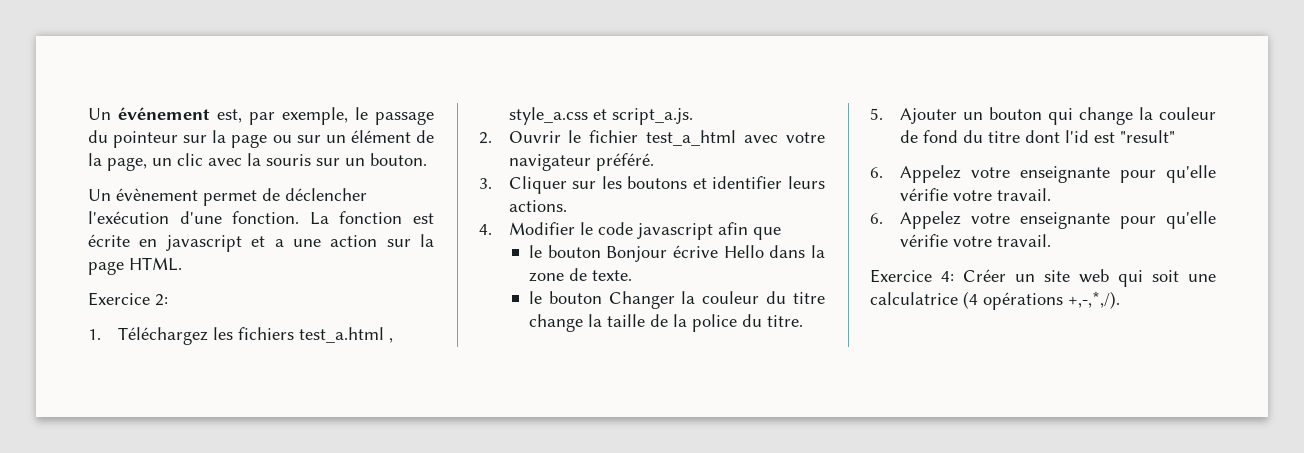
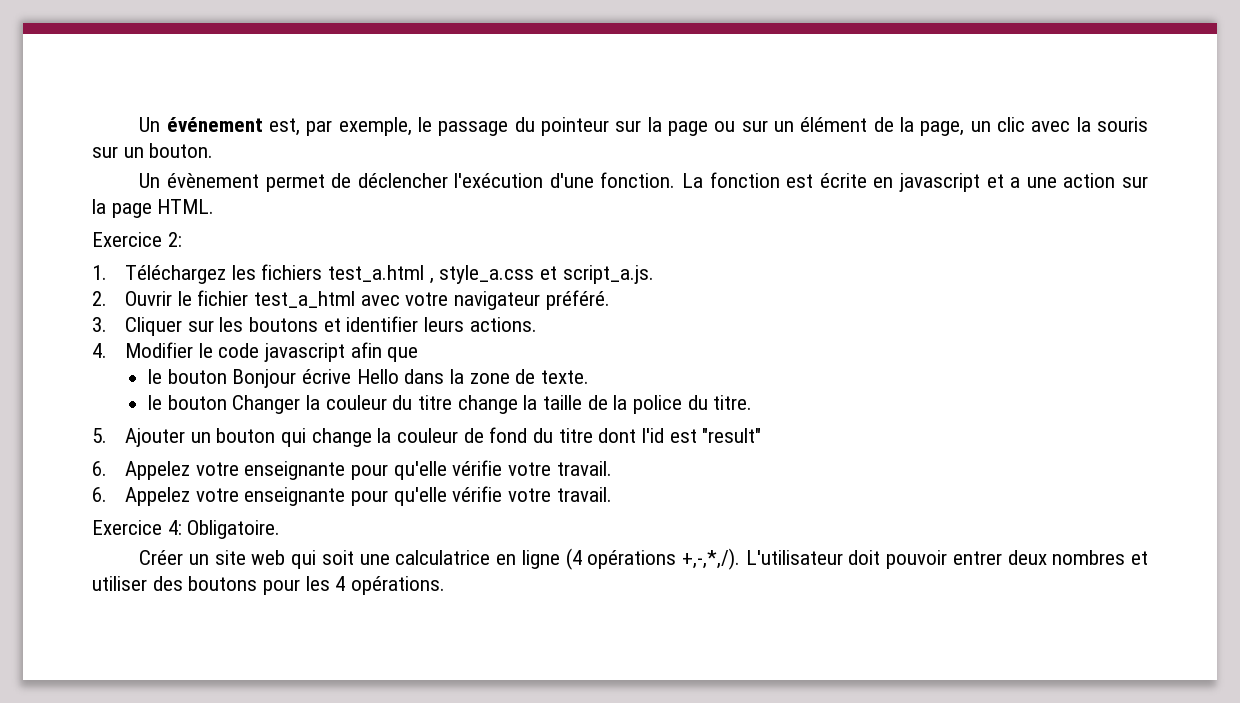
(954, 276) none -> [187,520,281,539] Obligatoire. //
(958, 298) none -> [496,550,560,569] en ligne
(1120, 300) none -> [745,550,1148,569] [92,576,446,595] L'utilisateur doit pouvoir entrer deux nombres et utiliser des boutons pour les 4 opérations.

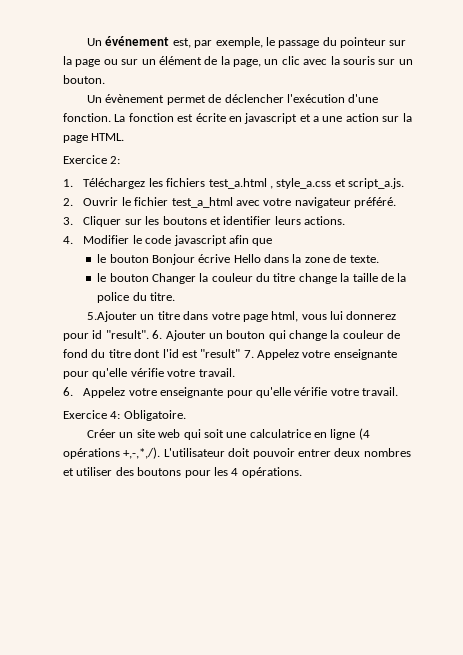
[92,428,107,443] 5. -> [87,311,397,322] [63,330,163,341] 5.Ajouter un titre dans votre page html, vous lui donnerez pour id "result". 6.
[92,461,107,476] // 6. -> [243,350,254,358] 7.

